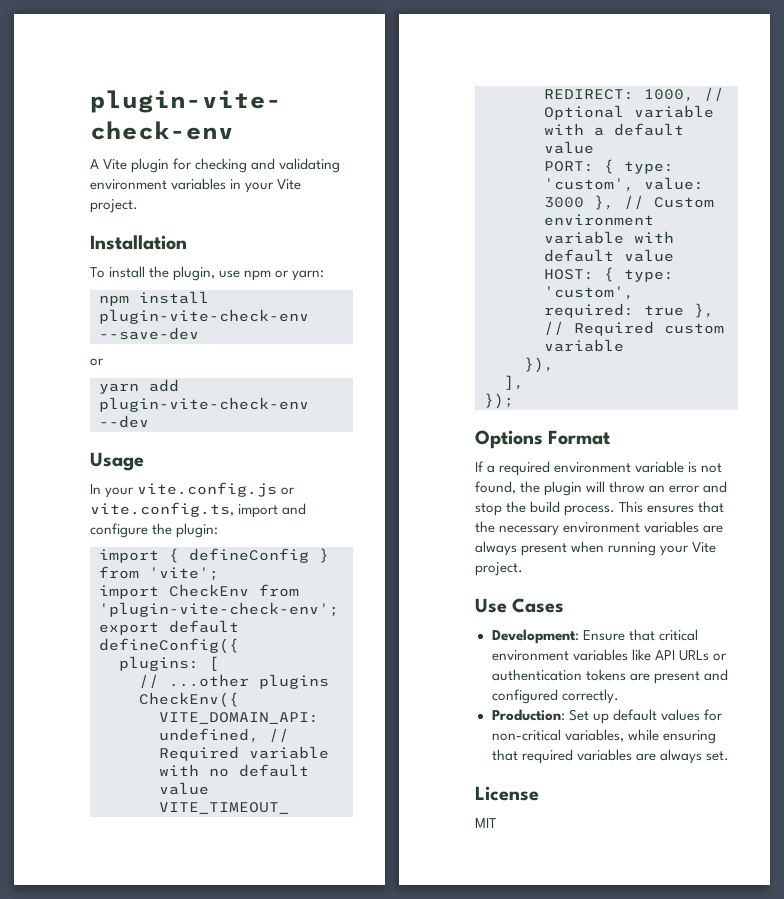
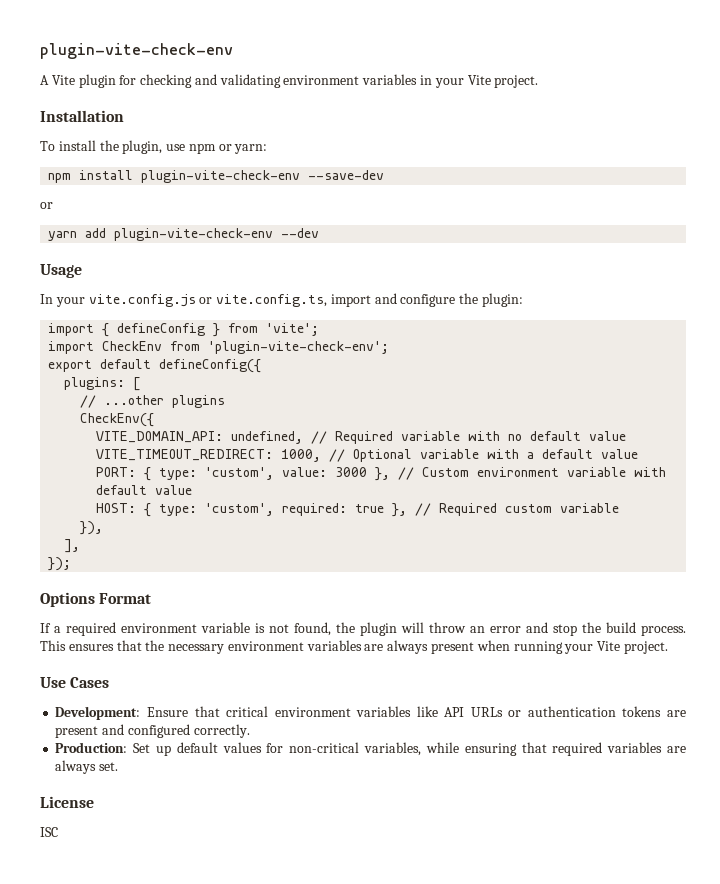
[475,818,496,828] MIT -> [40,827,58,837] ISC

